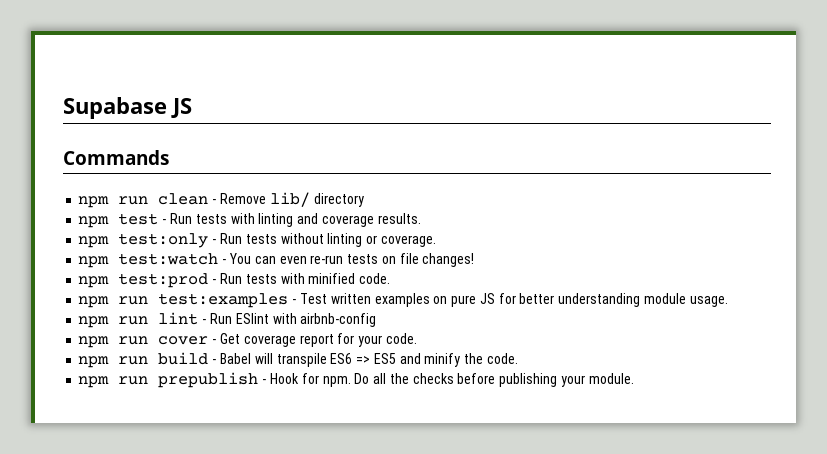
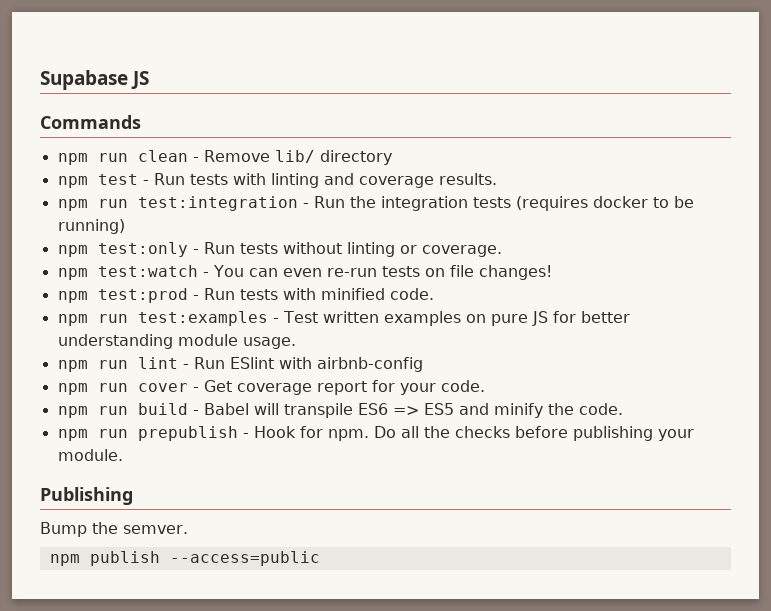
(421, 218) none -> [57,196,694,211] [57,219,125,234] // npm run test:integration - Run the integration tests (requires docker to be running)
(634, 378) none -> [40,487,133,505] [40,522,188,537] [49,551,320,566] // Publishing // Bump the semver. // npm publish --access=public

